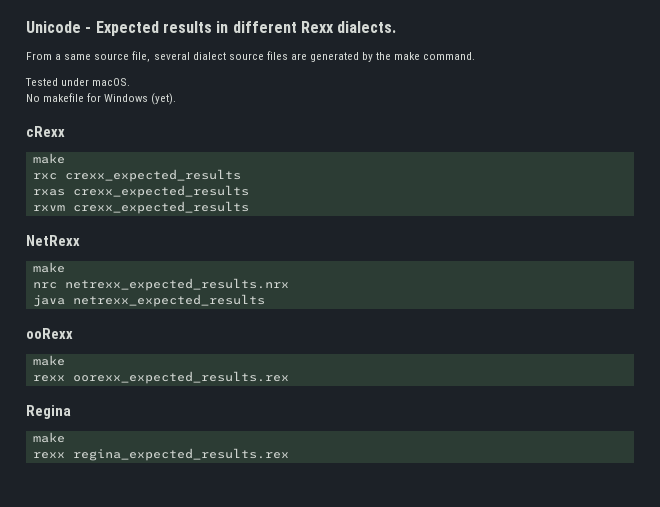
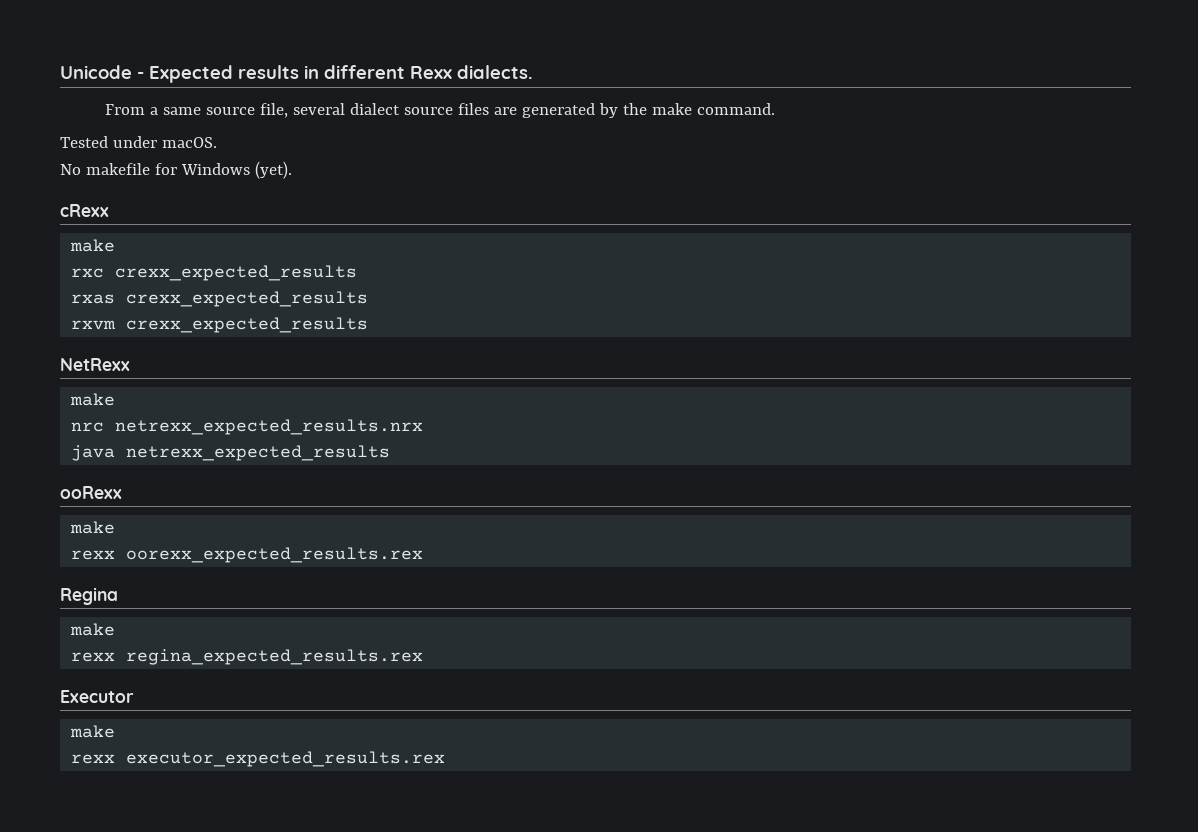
(289, 454) none -> [60,690,134,703] [70,725,116,738] [71,751,446,767] // Executor // make // rexx executor_expected_results.rex

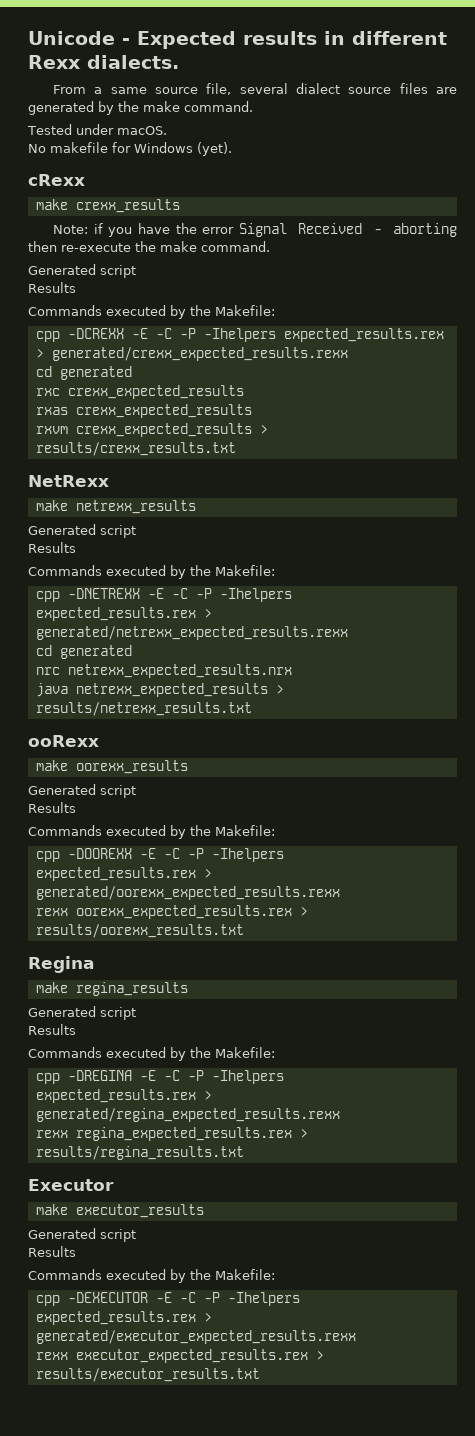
(116, 245) none -> [75,199,180,213] [53,223,457,237] [28,241,270,252] [28,264,136,278] [28,282,76,293] [28,305,275,319] [35,328,444,342] [35,347,348,361] [35,366,132,380] crexx_results // Note: if you have the error Signal Received - aborting then re-execute the make command. // Generated script // Results // Commands executed by the Makefile: // cpp -DCREXX -E -C -P -Ihelpers expected_results.rex > generated/crexx_expected_results.rexx // cd generated
(369, 325) none -> [259,425,268,434] [35,442,236,456] > results/crexx_results.txt
(116, 399) none -> [75,500,196,514] [28,524,136,538] [28,542,76,553] [28,565,275,579] [35,588,292,602] [35,607,212,621] [35,626,348,640] [35,645,132,659] netrexx_results // Generated script // Results // Commands executed by the Makefile: // cpp -DNETREXX -E -C -P -Ihelpers expected_results.rex > generated/netrexx_expected_results.rexx // cd generated
(391, 453) none -> [275,685,284,694] [35,702,252,716] > results/netrexx_results.txt
(116, 527) none -> [75,760,188,774] [28,784,136,798] [28,802,76,813] [28,825,275,839] [35,848,284,862] [35,867,212,881] [35,886,340,900] oorexx_results // Generated script // Results // Commands executed by the Makefile: // cpp -DOOREXX -E -C -P -Ihelpers expected_results.rex > generated/oorexx_expected_results.rexx
(424, 555) none -> [299,907,308,916] [35,924,244,938] > results/oorexx_results.txt
(116, 629) none -> [75,982,188,996] [28,1006,136,1020] [28,1024,76,1035] [28,1047,275,1061] [35,1070,284,1084] [35,1089,212,1103] [35,1108,340,1122] regina_results // Generated script // Results // Commands executed by the Makefile: // cpp -DREGINA -E -C -P -Ihelpers expected_results.rex > generated/regina_expected_results.rexx
(424, 657) none -> [299,1129,308,1138] [35,1146,244,1160] > results/regina_results.txt
(116, 731) none -> [75,1204,204,1218] [28,1228,136,1242] [28,1246,76,1257] [28,1269,275,1283] [35,1292,300,1306] [35,1311,212,1325] [35,1330,356,1344] executor_results // Generated script // Results // Commands executed by the Makefile: // cpp -DEXECUTOR -E -C -P -Ihelpers expected_results.rex > generated/executor_expected_results.rexx
(446, 759) none -> [315,1351,324,1360] [35,1368,260,1382] > results/executor_results.txt

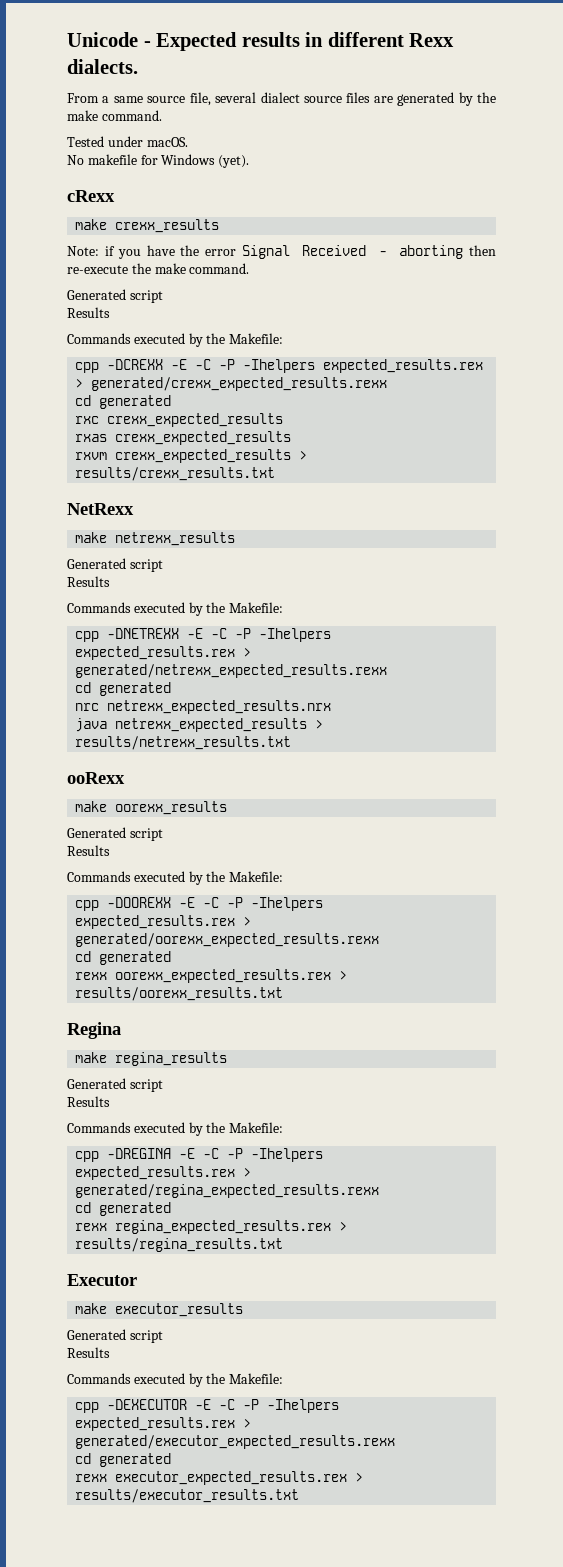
(340, 893) none -> [75,951,172,965] // cd generated
(340, 1115) none -> [75,1202,172,1216] // cd generated
(356, 1337) none -> [75,1453,172,1467] // cd generated

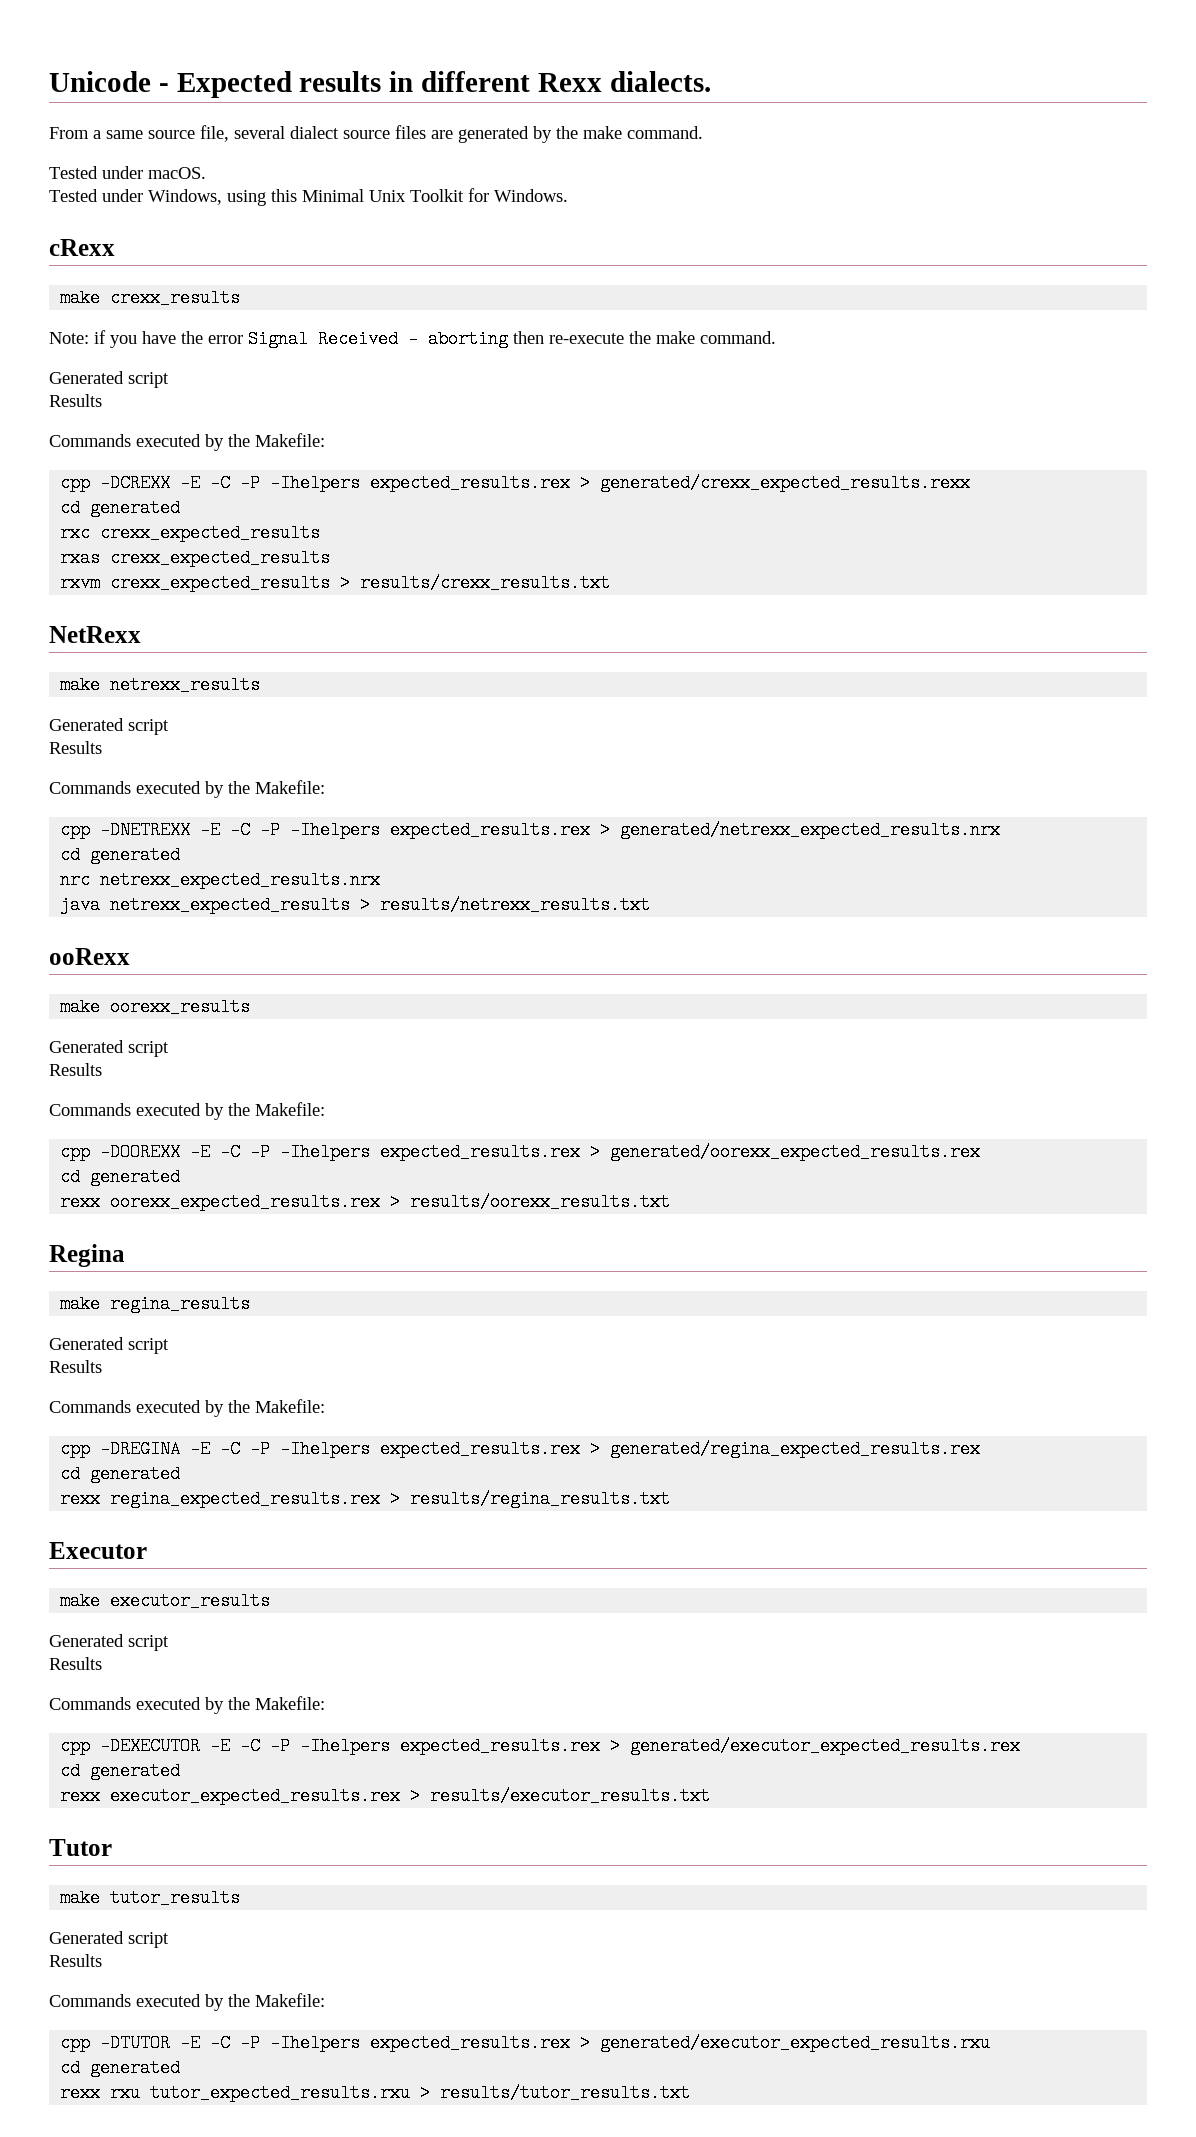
[67,154,250,168] No makefile for Windows (yet). -> [49,188,568,206] Tested under Windows, using this Minimal Unix Toolkit for Windows.
[75,664,388,678] generated/netrexx_expected_results.rexx -> [620,821,1001,839] generated/netrexx_expected_results.nrx
[75,933,380,947] generated/oorexx_expected_results.rexx -> [610,1143,981,1161] generated/oorexx_expected_results.rex
[75,1184,380,1198] generated/regina_expected_results.rexx -> [610,1440,981,1458] generated/regina_expected_results.rex
[75,1435,396,1449] generated/executor_expected_results.rexx -> [630,1737,1021,1755] generated/executor_expected_results.rex
(300, 1496) none -> [49,1839,112,1856] [60,1889,241,1907] [49,1931,169,1948] [49,1954,102,1967] [49,1993,325,2011] [60,2034,991,2052] [60,2059,181,2077] [60,2084,691,2102] // Tutor // make tutor_results // Generated script // Results // Commands executed by the Makefile: // cpp -DTUTOR -E -C -P -Ihelpers expected_results.rex > generated/executor_expected_results.rxu // cd generated // rexx rxu tutor_expected_results.rxu > results/tutor_results.txt

